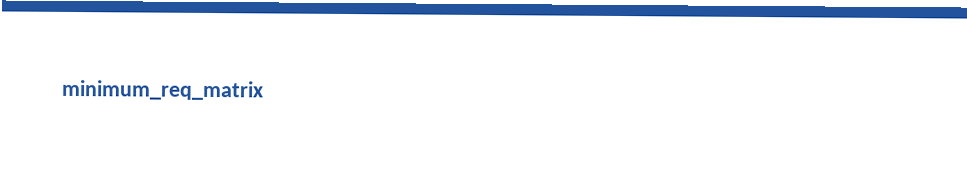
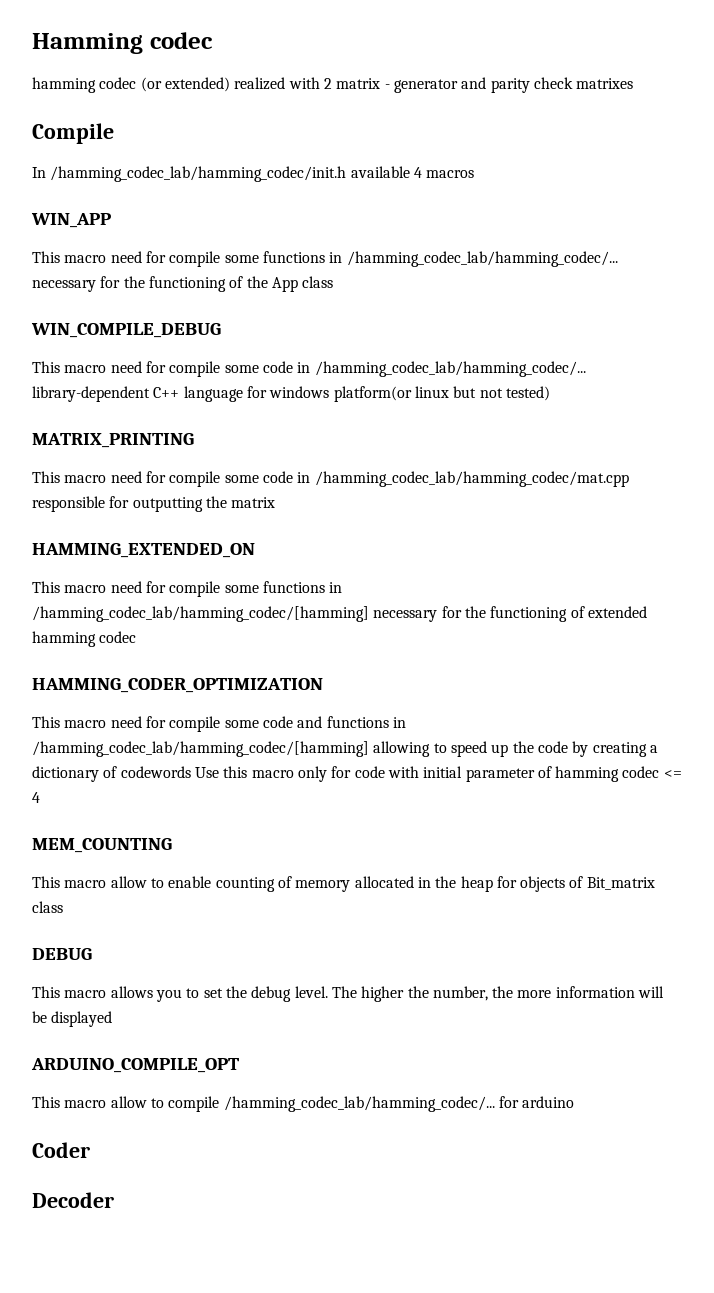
[61,79,264,101] minimum_req_matrix -> [32,32,213,54] [32,77,634,93] [32,123,114,144] [32,166,475,182] [31,213,111,228] [32,251,618,267] [32,276,334,292] [31,323,221,338] [32,361,586,377] [32,386,550,402] [32,433,194,448] [32,471,629,487] [32,496,276,512] [32,543,255,558] [32,581,343,597] [32,606,647,622] [32,631,137,647] [32,678,323,693] [32,716,406,732] [32,741,658,757] [32,766,682,782] [32,792,40,803] [32,838,172,853] [32,876,655,892] [32,901,63,913] [32,948,92,960] [32,986,665,1002] [32,1011,113,1027] [31,1058,239,1073] [32,1096,575,1112] [32,1142,90,1158] [32,1192,114,1208] Hamming codec // hamming codec (or extended) realized with 2 matrix - generator and parity check matrixes // Compile // In /hamming_codec_lab/hamming_codec/init.h available 4 macros // WIN_APP // This macro need for compile some functions in /hamming_codec_lab/hamming_codec/... necessary for the functioning of the App class // WIN_COMPILE_DEBUG // This macro need for compile some code in /hamming_codec_lab/hamming_codec/... library-dependent C++ language for windows platform(or linux but not tested) // MATRIX_PRINTING // This macro need for compile some code in /hamming_codec_lab/hamming_codec/mat.cpp responsible for outputting the matrix // HAMMING_EXTENDED_ON // This macro need for compile some functions in /hamming_codec_lab/hamming_codec/[hamming] necessary for the functioning of extended hamming codec // HAMMING_CODER_OPTIMIZATION // This macro need for compile some code and functions in /hamming_codec_lab/hamming_codec/[hamming] allowing to speed up the code by creating a dictionary of codewords Use this macro only for code with initial parameter of hamming codec <= 4 // MEM_COUNTING // This macro allow to enable counting of memory allocated in the heap for objects of Bit_matrix class // DEBUG // This macro allows you to set the debug level. The higher the number, the more information will be displayed // ARDUINO_COMPILE_OPT // This macro allow to compile /hamming_codec_lab/hamming_codec/... for arduino // Coder // Decoder

